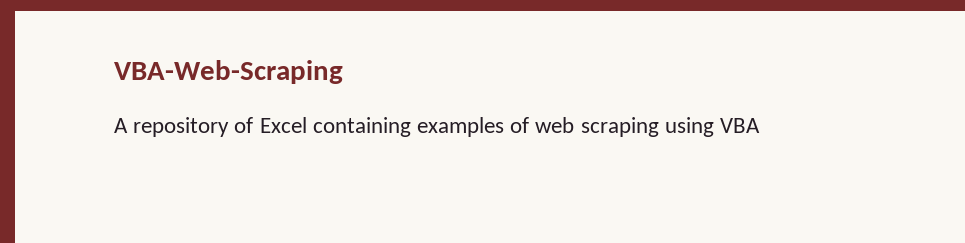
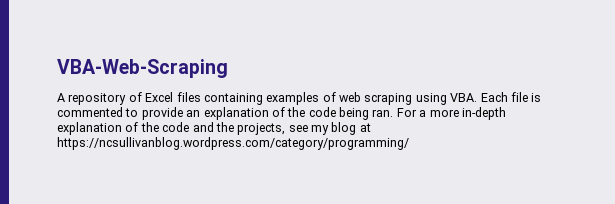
(307, 125) none -> [176,92,201,102] files
[720,118,761,133] VBA -> [450,92,542,102] [57,107,506,120] [57,122,371,135] [57,137,409,150] VBA. Each file is commented to provide an explanation of the code being ran. For a more in-depth explanation of the code and the projects, see my blog at https://ncsullivanblog.wordpress.com/category/programming/

